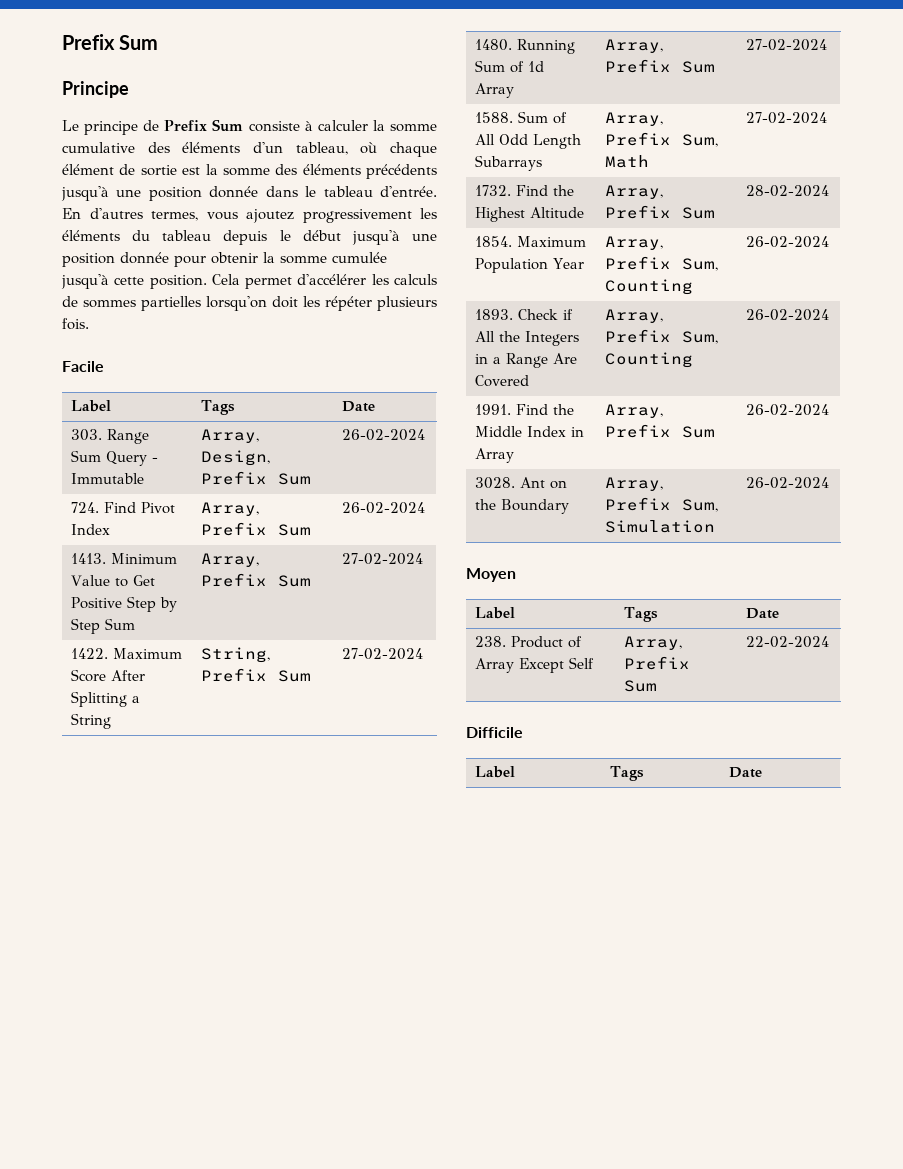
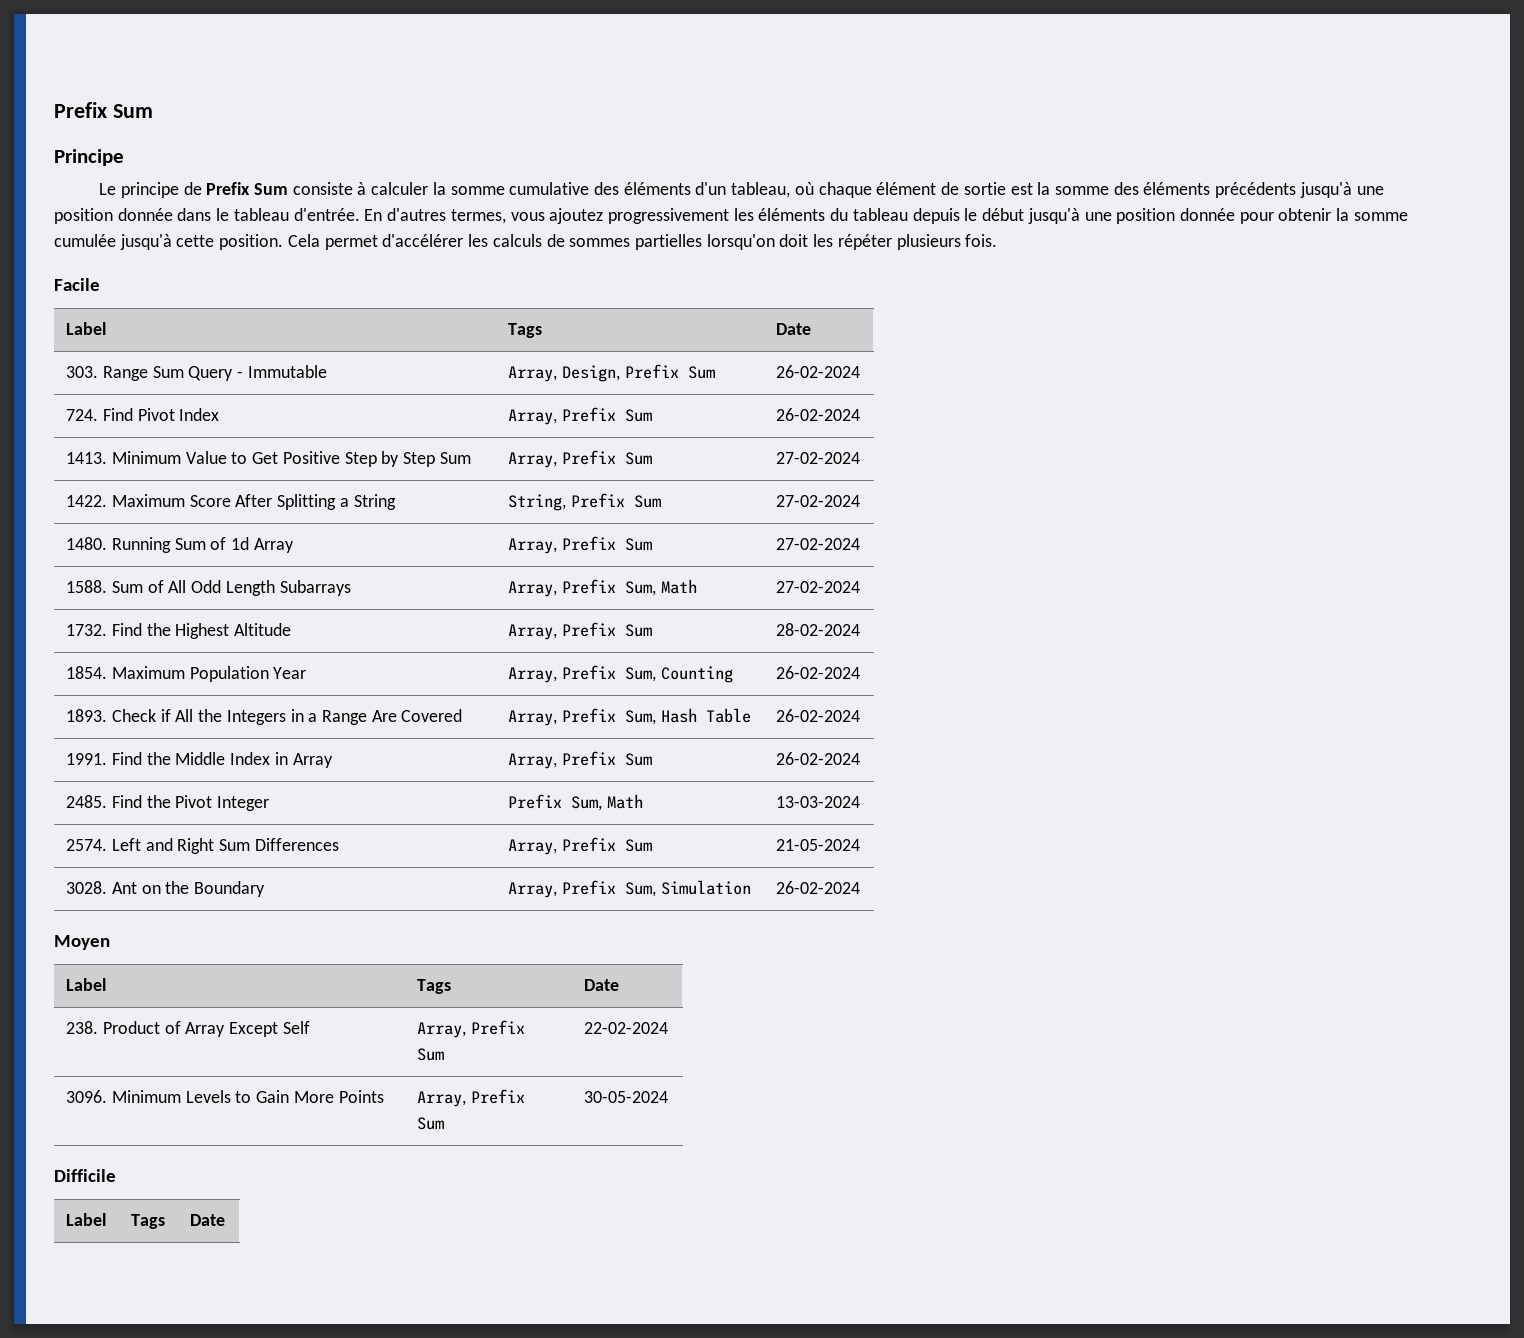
[605,352,694,368] Counting -> [660,708,751,723] Hash Table
(830, 410) none -> [66,795,270,811] [508,794,643,811] [776,796,861,808] [66,838,339,854] [508,837,652,855] [776,839,861,851] // 2485. Find the Pivot Integer | Prefix Sum, Math | 13-03-2024 // 2574. Left and Right Sum Differences | Array, Prefix Sum | 21-05-2024
(830, 642) none -> [66,1090,384,1103] [417,1089,525,1107] [417,1117,445,1130] [584,1091,669,1103] // 3096. Minimum Levels to Gain More Points | Array, Prefix Sum | 30-05-2024

